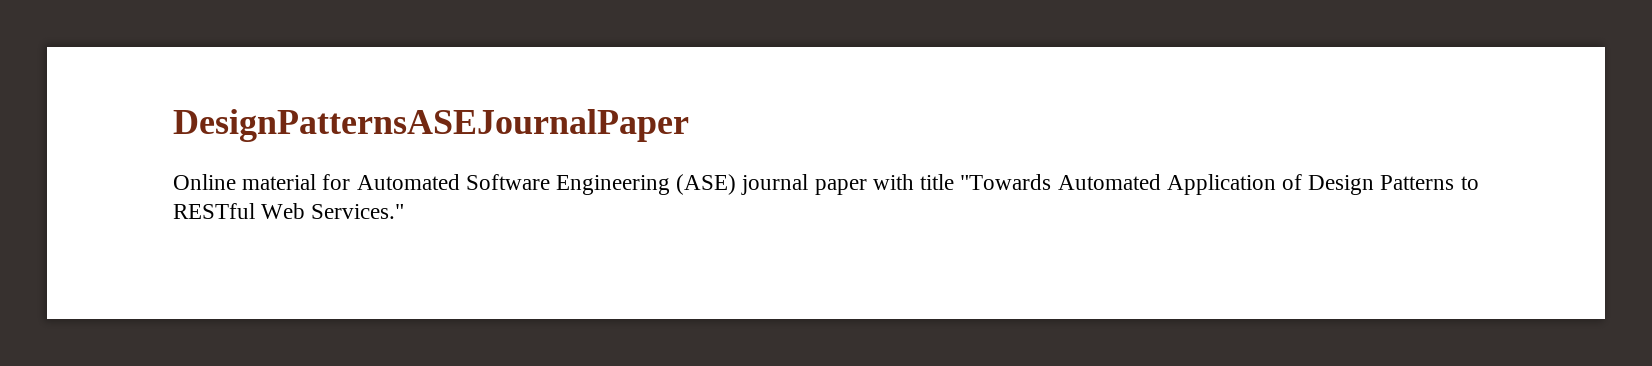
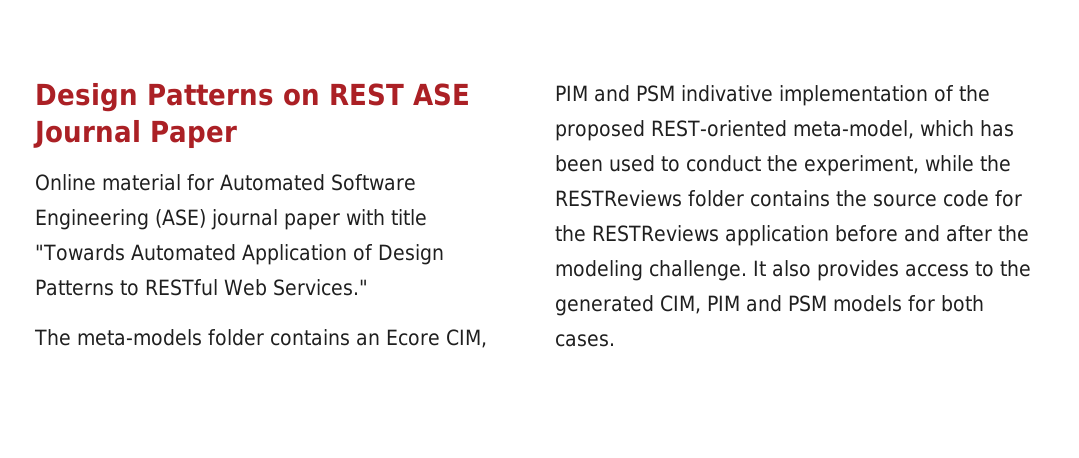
[173,109,689,142] DesignPatternsASEJournalPaper -> [35,82,470,112] [33,119,237,149] Design Patterns on REST ASE Journal Paper
(405, 211) none -> [34,329,487,348] [555,85,990,106] [555,120,1014,141] [555,155,1011,176] [555,190,1022,207] [555,225,1029,246] [555,260,1031,281] [555,295,984,316] [555,334,615,347] // The meta-models folder contains an Ecore CIM, PIM and PSM indivative implementation of the proposed REST-oriented meta-model, which has been used to conduct the experiment, while the RESTReviews folder contains the source code for the RESTReviews application before and after the modeling challenge. It also provides access to the generated CIM, PIM and PSM models for both cases.

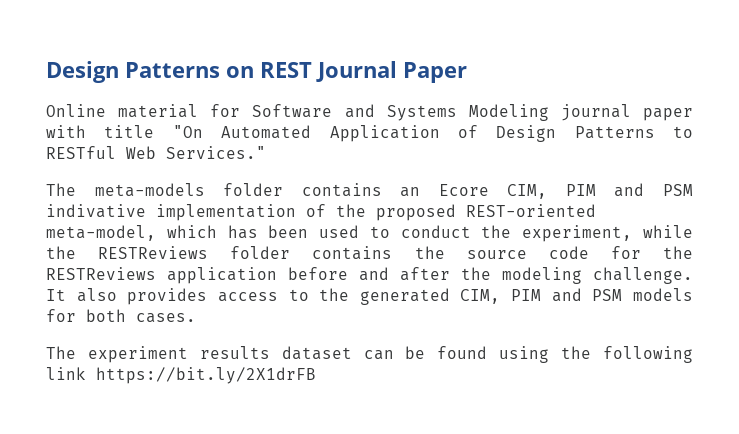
[412,83,470,106] ASE -> (312, 70) none
[220,174,416,191] [35,209,206,230] Automated Software Engineering (ASE) -> [252,104,549,121] Software and Systems Modeling
[35,244,125,261] "Towards -> [172,125,203,138] "On
(615, 340) none -> [46,346,694,363] [46,367,316,384] // The experiment results dataset can be found using the following link https://bit.ly/2X1drFB

